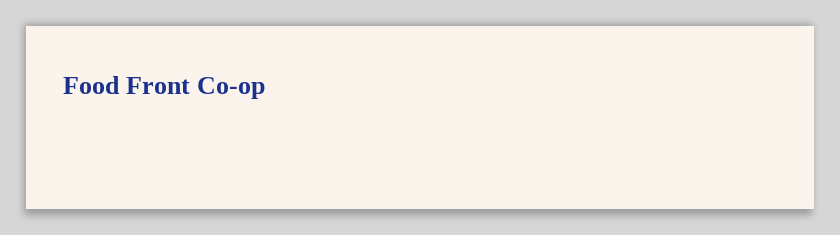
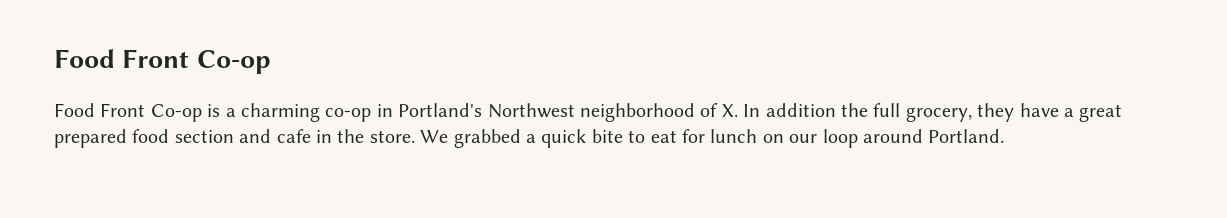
[63,76,266,99] Food Front Co-op -> [54,49,271,74] [54,103,1123,122] [54,129,1005,148] Food Front Co-op // Food Front Co-op is a charming co-op in Portland's Northwest neighborhood of X. In addition the full grocery, they have a great prepared food section and cafe in the store. We grabbed a quick bite to eat for lunch on our loop around Portland.

